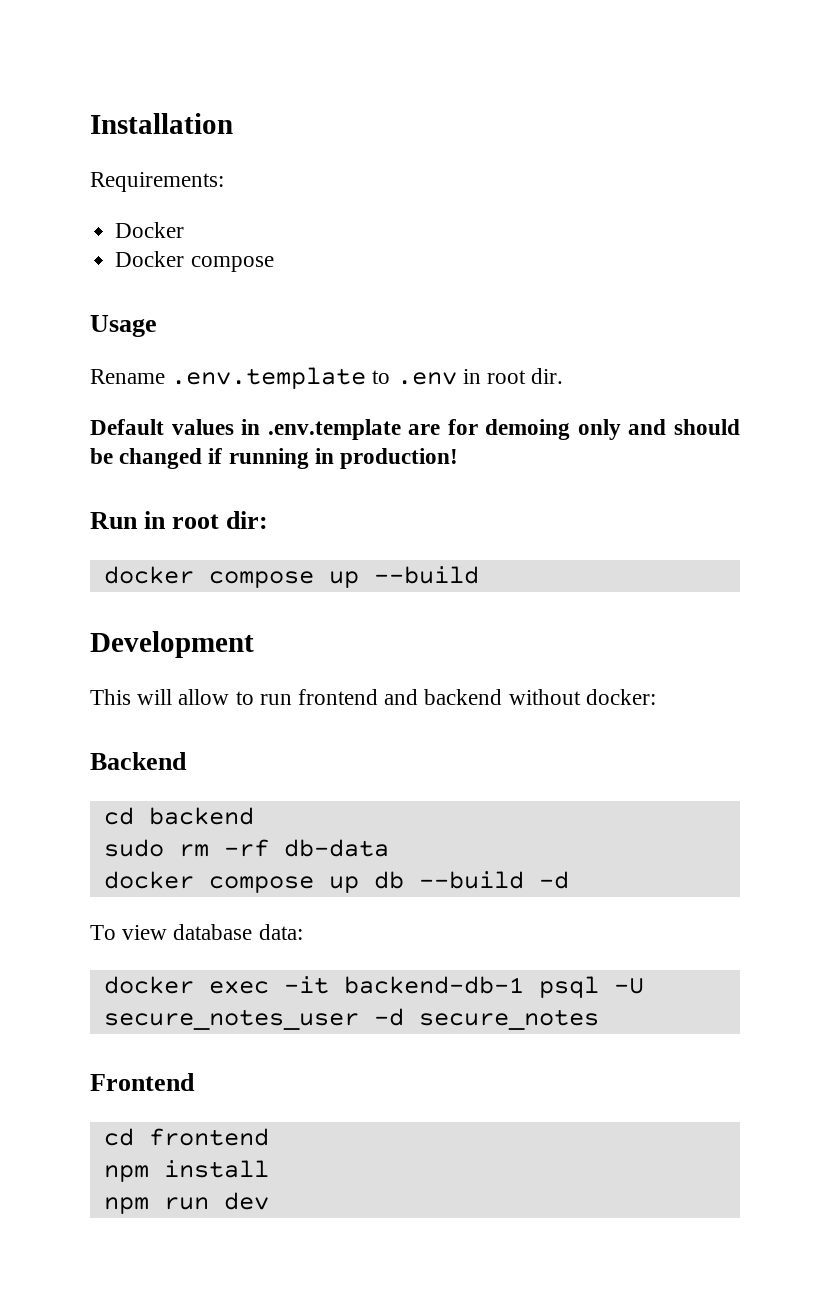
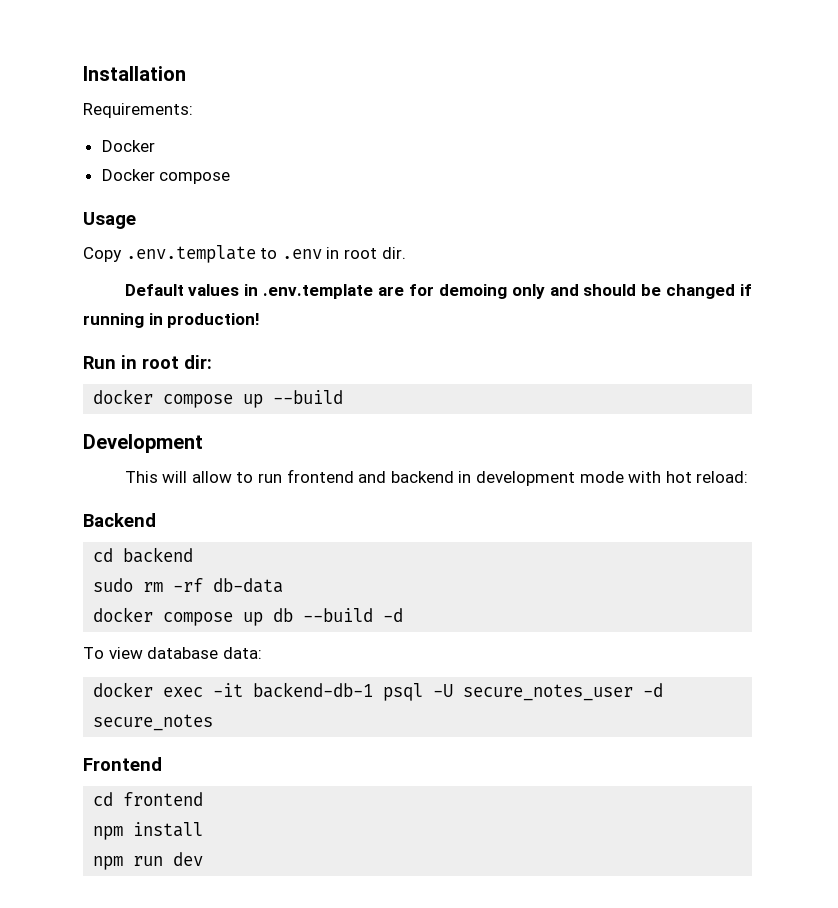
[90,369,165,384] Rename -> [83,247,122,262] Copy
[508,689,656,705] without docker: -> [458,471,749,486] in development mode with hot reload:

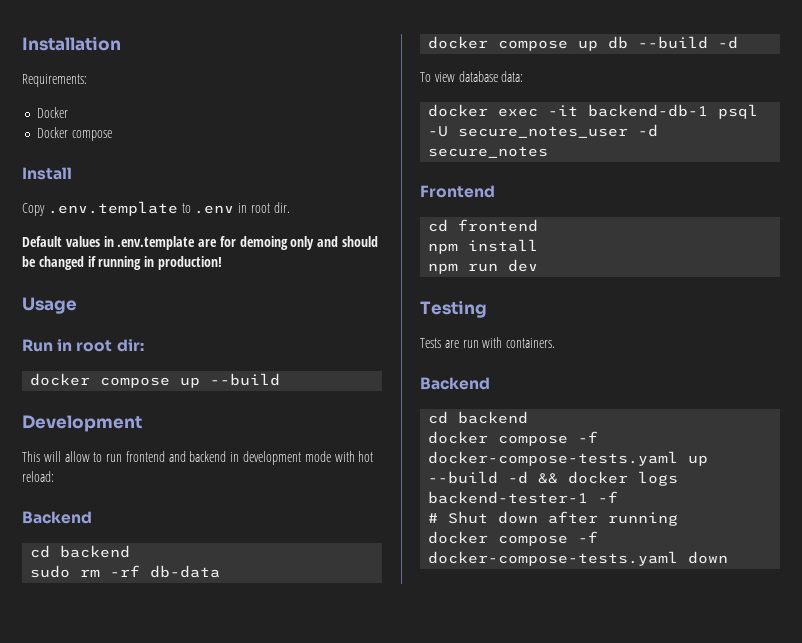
[83,212,136,229] Usage -> [22,167,72,180] Install
(261, 320) none -> [22,297,77,314] // Usage
(204, 859) none -> [420,300,487,318] [420,337,556,348] [420,377,490,390] [428,411,529,424] [428,431,599,446] [428,451,709,466] [428,471,679,486] [428,491,619,504] [428,511,679,526] [428,531,599,546] [428,551,729,566] // Testing // Tests are run with containers. // Backend // cd backend // docker compose -f docker-compose-tests.yaml up --build -d && docker logs backend-tester-1 -f // # Shut down after running // docker compose -f docker-compose-tests.yaml down

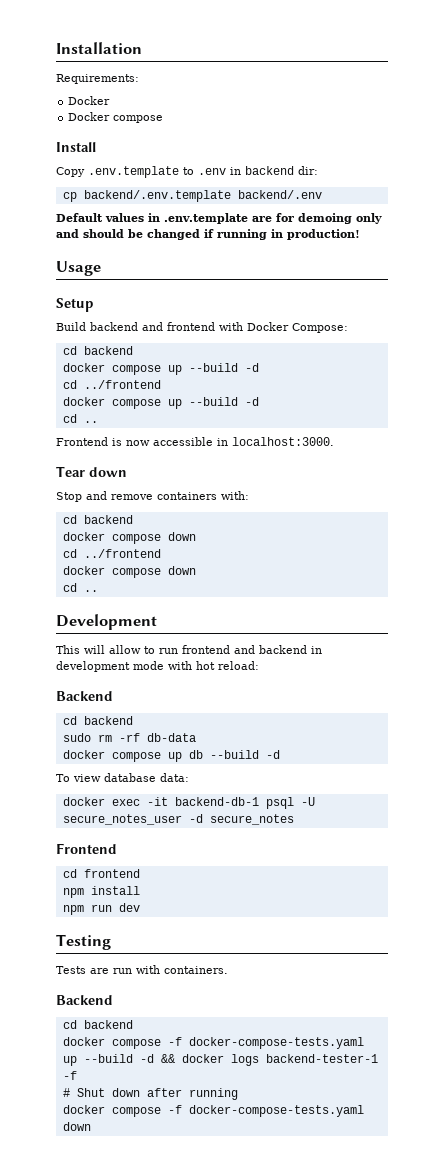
[250,202,290,213] root dir. -> [245,166,318,175] [62,190,322,202] backend dir: // cp backend/.env.template backend/.env
[22,339,144,352] [30,373,281,388] Run in root dir: // docker compose up --build -> [56,298,93,312] [56,322,348,333] [62,346,133,355] [62,363,259,375] [62,380,161,389] [62,397,259,409] [62,414,98,423] [56,437,334,446] [56,466,127,477] [56,491,249,502] [62,515,133,524] [62,532,196,544] [62,549,161,558] [62,566,196,578] [62,583,98,592] Setup // Build backend and frontend with Docker Compose: // cd backend // docker compose up --build -d // cd ../frontend // docker compose up --build -d // cd .. // Frontend is now accessible in localhost:3000. // Tear down // Stop and remove containers with: // cd backend // docker compose down // cd ../frontend // docker compose down // cd ..

